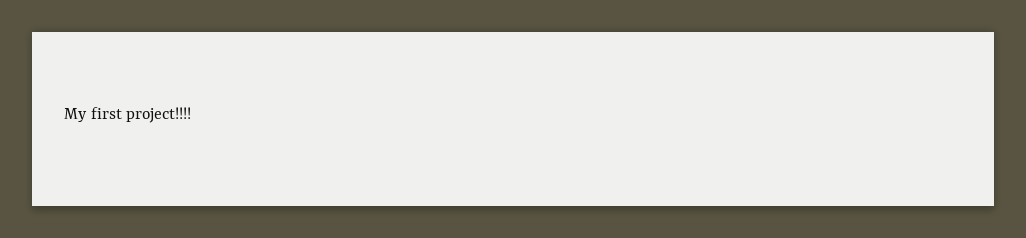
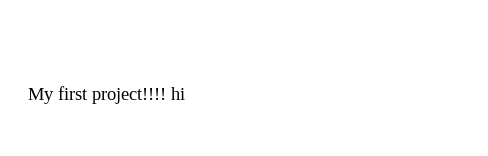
(192, 115) none -> [171,87,185,100] hi

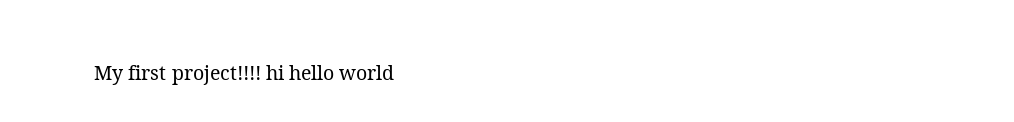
(185, 93) none -> [289,65,395,80] hello world

